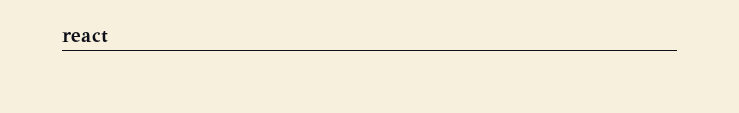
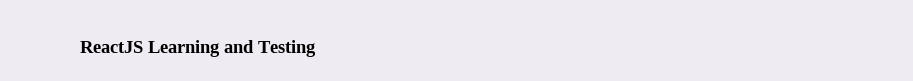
[62,31,108,43] react -> [80,40,316,57] ReactJS Learning and Testing

